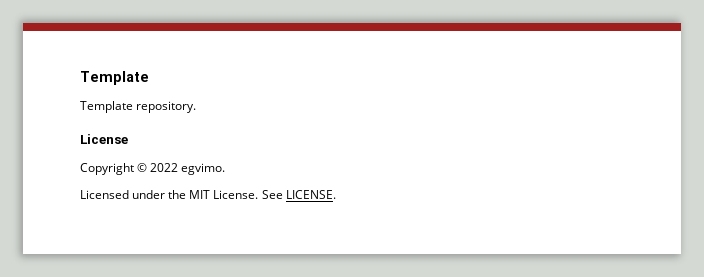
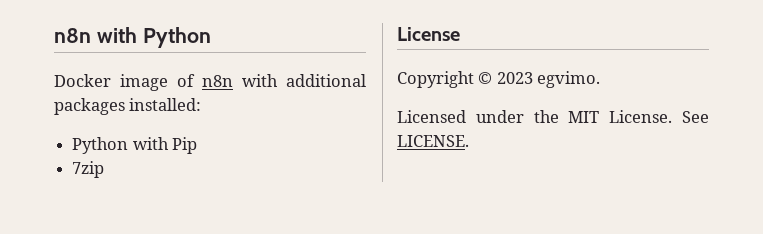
[80,71,149,85] [80,101,197,113] Template // Template repository. -> [54,27,211,48] [54,74,366,91] [54,98,202,115] [72,137,198,154] [72,161,105,178] n8n with Python // Docker image of n8n with additional packages installed: // Python with Pip // 7zip
[150,163,179,172] 2022 -> [496,72,533,84] 2023

